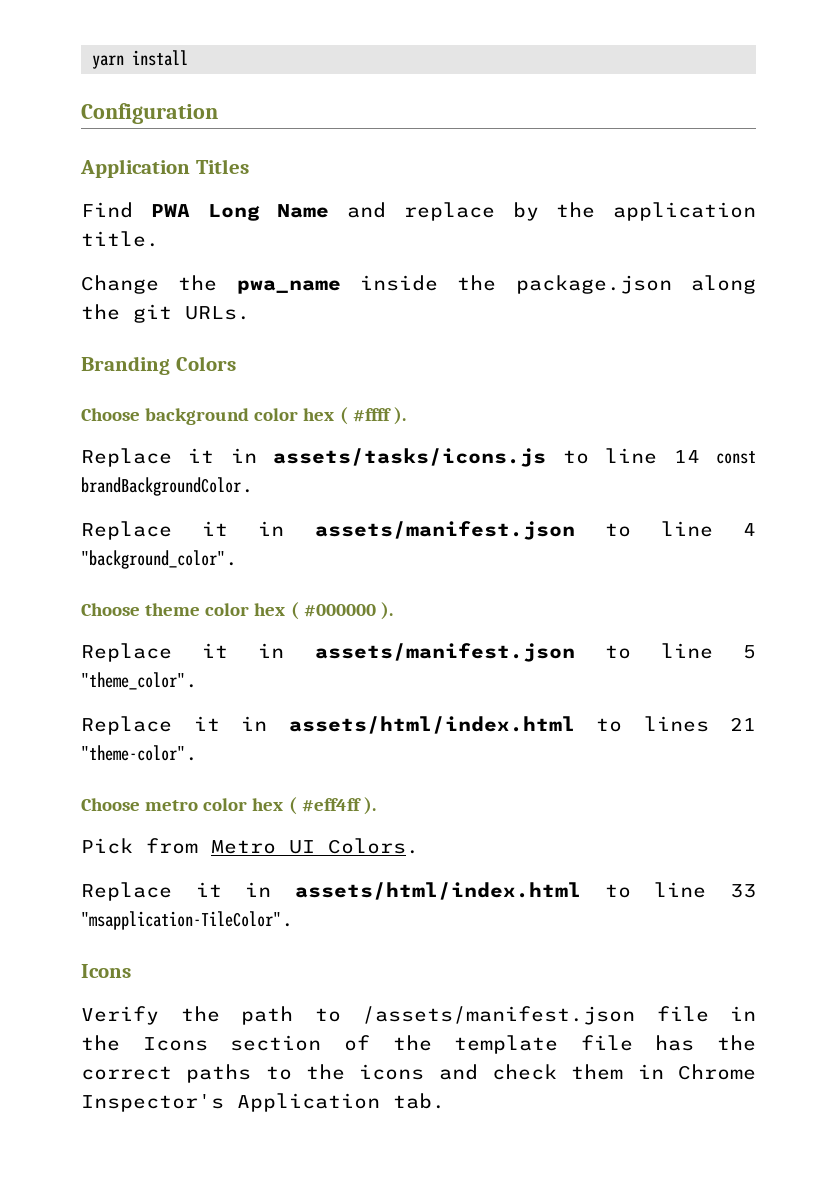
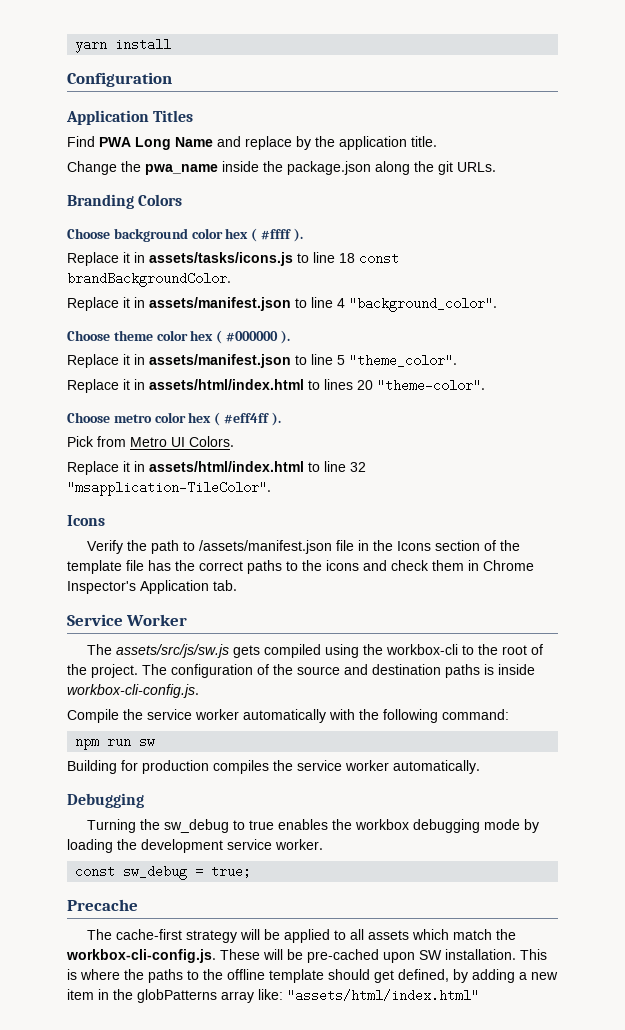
[673,450,700,463] 14 -> [339,253,355,263] 18
[730,717,756,731] 21 -> [357,380,373,390] 20
[729,884,756,898] 33 -> [350,462,366,472] 32
(445, 1101) none -> [67,614,188,626] [86,644,543,658] [67,664,535,678] [67,684,199,698] [67,709,509,723] [75,739,156,750] [67,760,480,774] [67,793,144,808] [86,819,539,833] [67,839,323,853] [75,865,252,880] [67,899,138,911] [86,929,516,943] [66,949,547,963] [67,969,558,983] [67,989,479,1003] // Service Worker // The assets/src/js/sw.js gets compiled using the workbox-cli to the root of the project. The configuration of the source and destination paths is inside workbox-cli-config.js. // Compile the service worker automatically with the following command: // npm run sw // Building for production compiles the service worker automatically. // Debugging // Turning the sw_debug to true enables the workbox debugging mode by loading the development service worker. // const sw_debug = true; // Precache // The cache-first strategy will be applied to all assets which match the workbox-cli-config.js. These will be pre-cached upon SW installation. This is where the paths to the offline template should get defined, by adding a new item in the globPatterns array like: "assets/html/index.html"

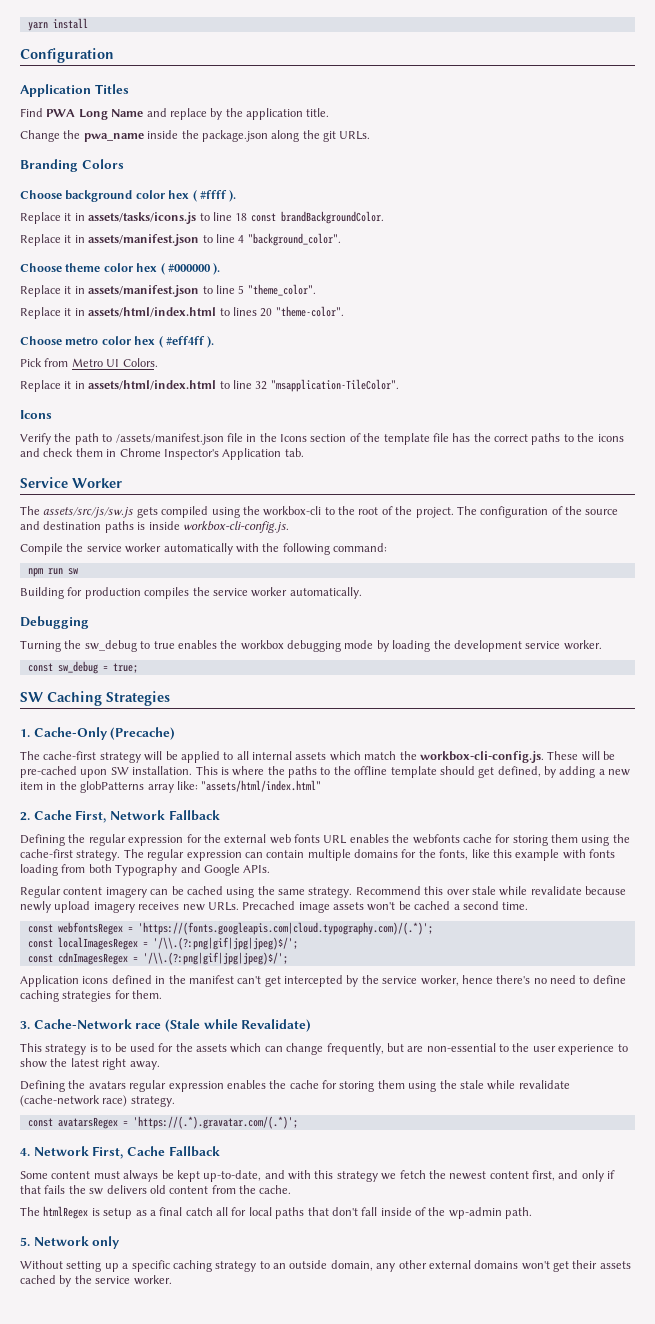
[67,899,138,911] Precache -> [20,691,170,706] [20,727,176,740] SW Caching Strategies // 1. Cache-Only (Precache)
(364, 934) none -> [252,751,292,760] internal
(479, 995) none -> [20,810,220,823] [20,834,630,846] [20,849,615,861] [20,864,271,876] [20,886,626,898] [20,901,529,913] [27,922,433,935] [27,937,298,950] [27,952,288,965] [20,975,626,987] [20,990,163,1002] [20,1019,312,1032] [20,1043,628,1055] [20,1058,160,1070] [20,1080,570,1092] [20,1095,175,1107] [27,1116,298,1129] [20,1146,220,1159] [20,1170,616,1182] [20,1185,292,1195] [20,1206,533,1219] [20,1236,120,1249] [20,1260,631,1272] [20,1275,172,1287] // 2. Cache First, Network Fallback // Defining the regular expression for the external web fonts URL enables the webfonts cache for storing them using the cache-first strategy. The regular expression can contain multiple domains for the fonts, like this example with fonts loading from both Typography and Google APIs. // Regular content imagery can be cached using the same strategy. Recommend this over stale while revalidate because newly upload imagery receives new URLs. Precached image assets won't be cached a second time. // const webfontsRegex = 'https://(fonts.googleapis.com|cloud.typography.com)/(.*)'; // const localImagesRegex = '/\\.(?:png|gif|jpg|jpeg)$/'; // const cdnImagesRegex = '/\\.(?:png|gif|jpg|jpeg)$/'; // Application icons defined in the manifest can't get intercepted by the service worker, hence there's no need to define caching strategies for them. // 3. Cache-Network race (Stale while Revalidate) // This strategy is to be used for the assets which can change frequently, but are non-essential to the user experience to show the latest right away. // Defining the avatars regular expression enables the cache for storing them using the stale while revalidate (cache-network race) strategy. // const avatarsRegex = 'https://(.*).gravatar.com/(.*)'; // 4. Network First, Cache Fallback // Some content must always be kept up-to-date, and with this strategy we fetch the newest content first, and only if that fails the sw delivers old content from the cache. // The htmlRegex is setup as a final catch all for local paths that don't fall inside of the wp-admin path. // 5. Network only // Without setting up a specific caching strategy to an outside domain, any other external domains won't get their assets cached by the service worker.

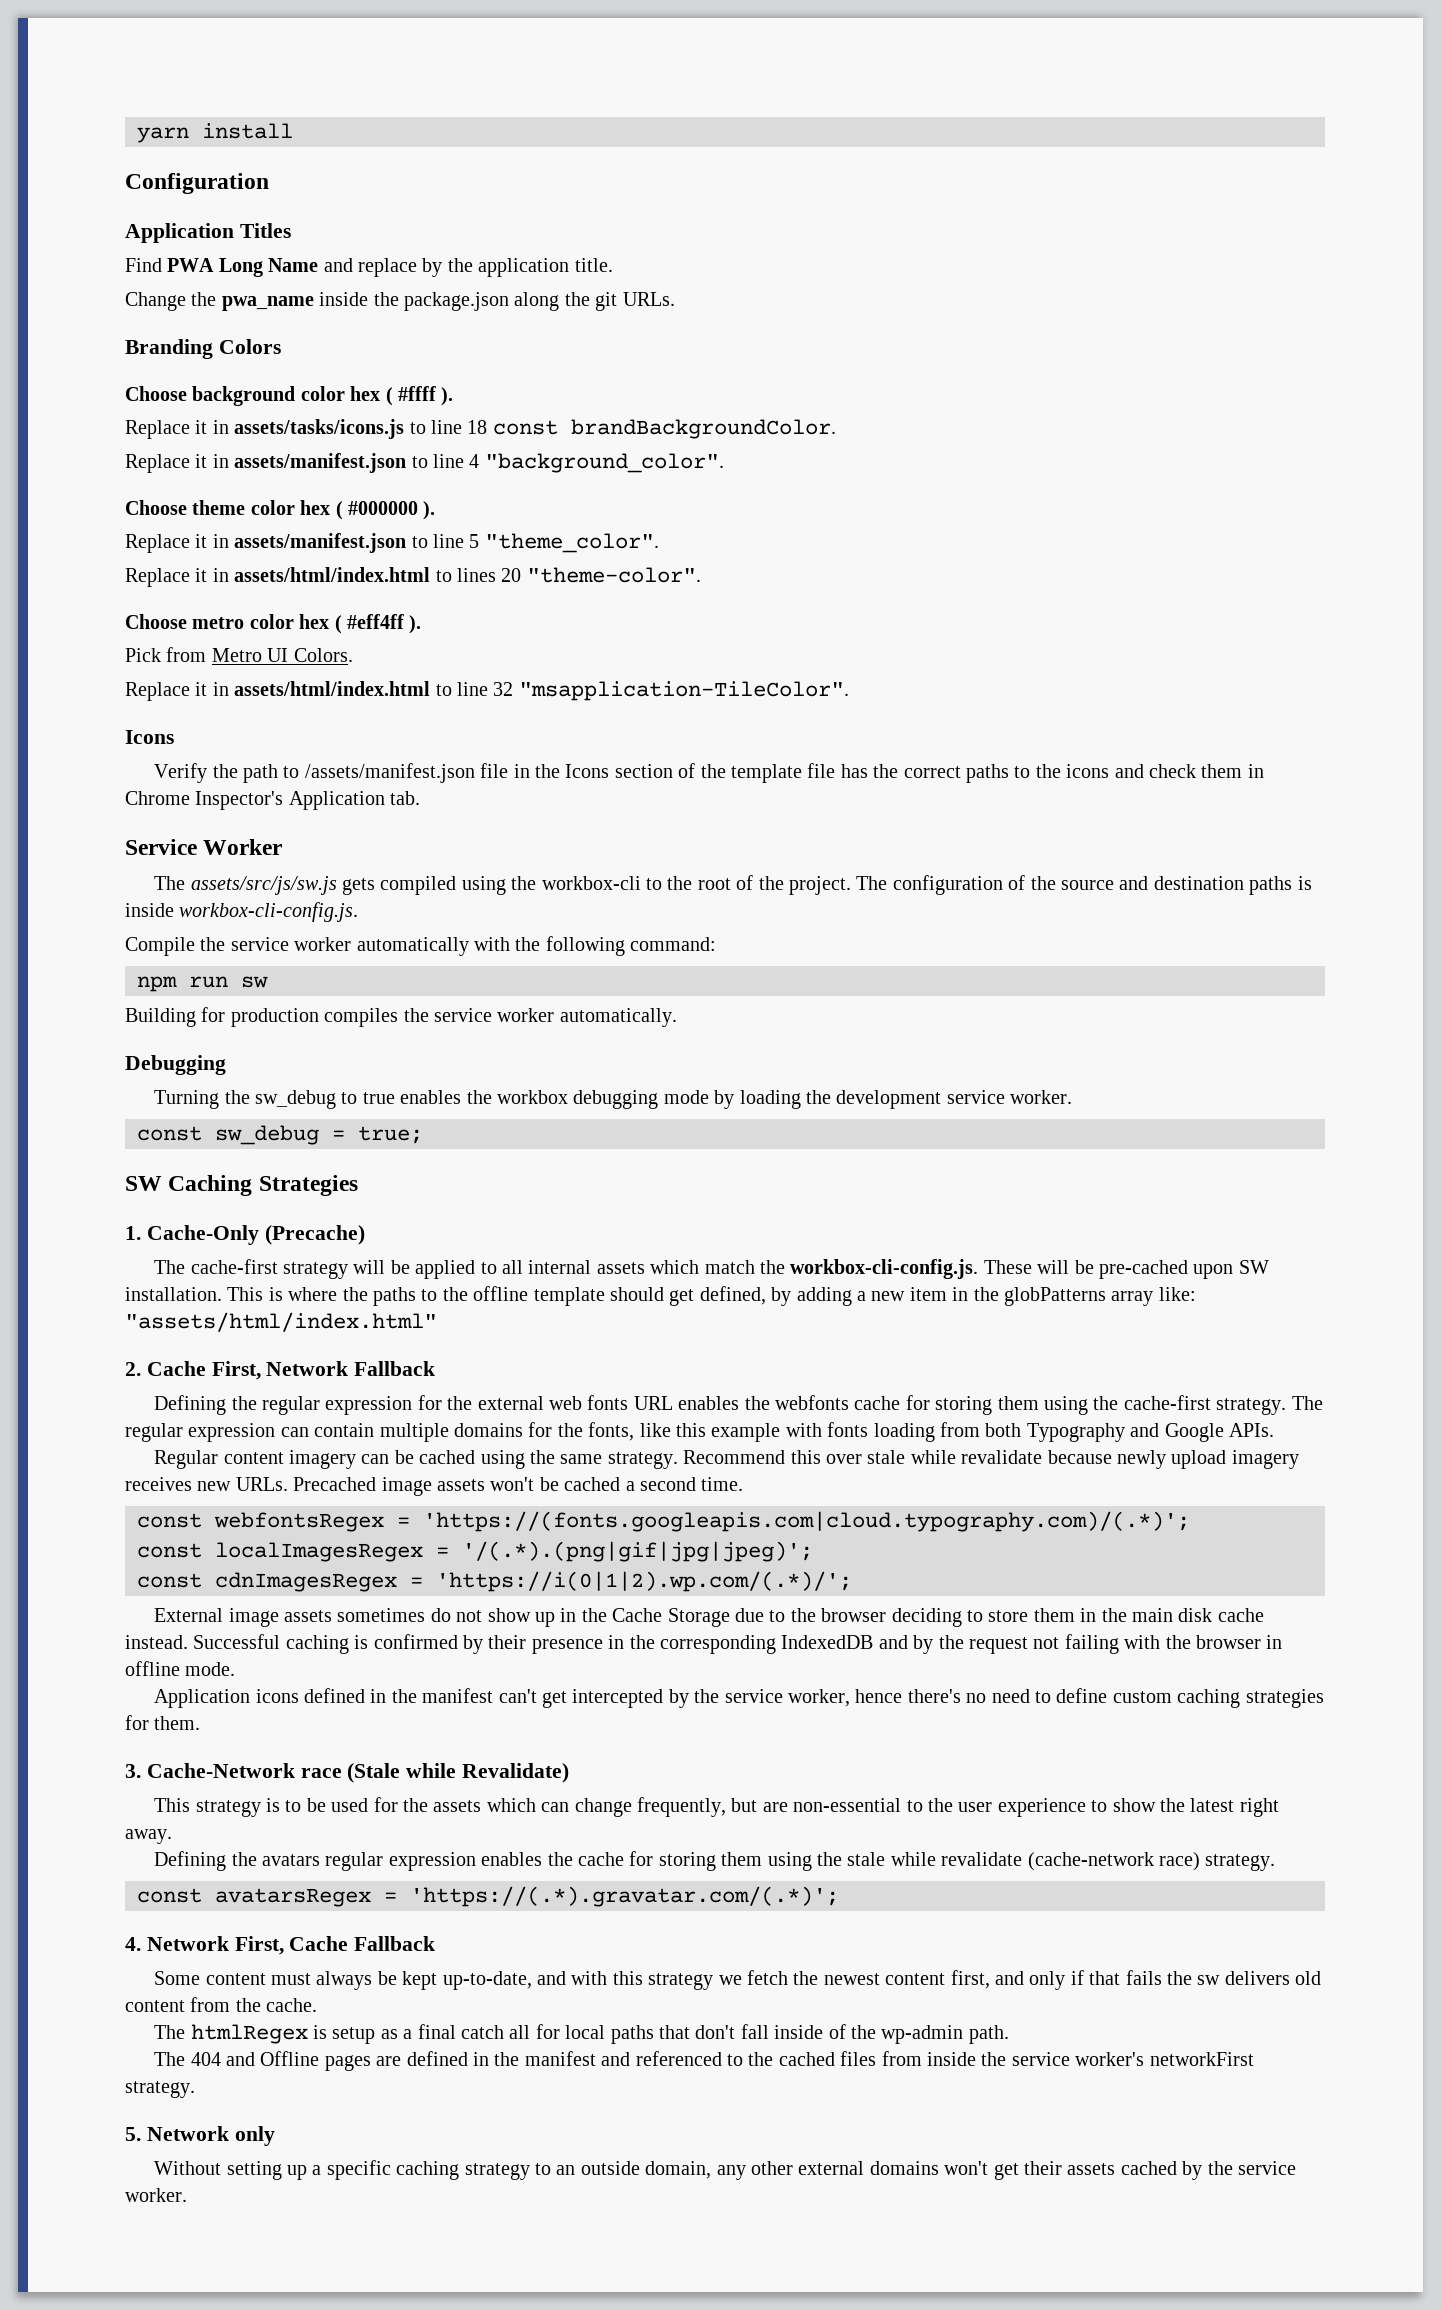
[152,937,298,950] '/\\.(?:png|gif|jpg|jpeg)$/'; -> [462,1541,813,1562] '/(.*).(png|gif|jpg|jpeg)';
[142,952,288,965] '/\\.(?:png|gif|jpg|jpeg)$/'; -> [436,1571,852,1592] [154,1608,1264,1627] [125,1634,1283,1654] [125,1661,236,1676] 'https://i(0|1|2).wp.com/(.*)/'; // External image assets sometimes do not show up in the Cache Storage due to the browser deciding to store them in the main disk cache instead. Successful caching is confirmed by their presence in the corresponding IndexedDB and by the request not failing with the browser in offline mode.
(626, 979) none -> [1112,1691,1172,1703] custom
(533, 1213) none -> [154,2051,1254,2071] [125,2081,195,2098] // The 404 and Offline pages are defined in the manifest and referenced to the cached files from inside the service worker's networkFirst strategy.

